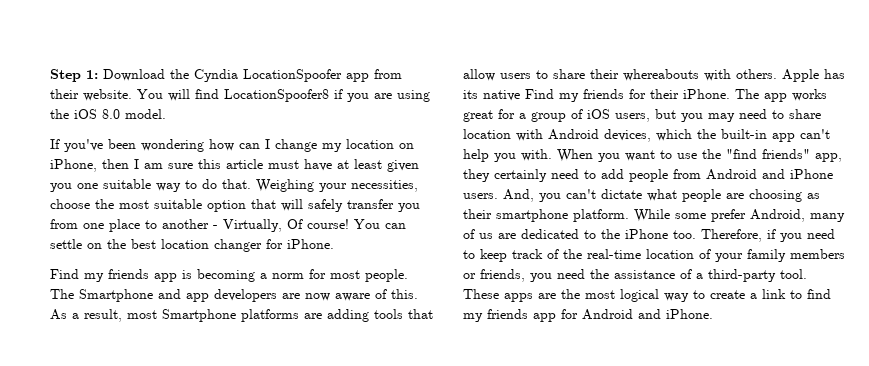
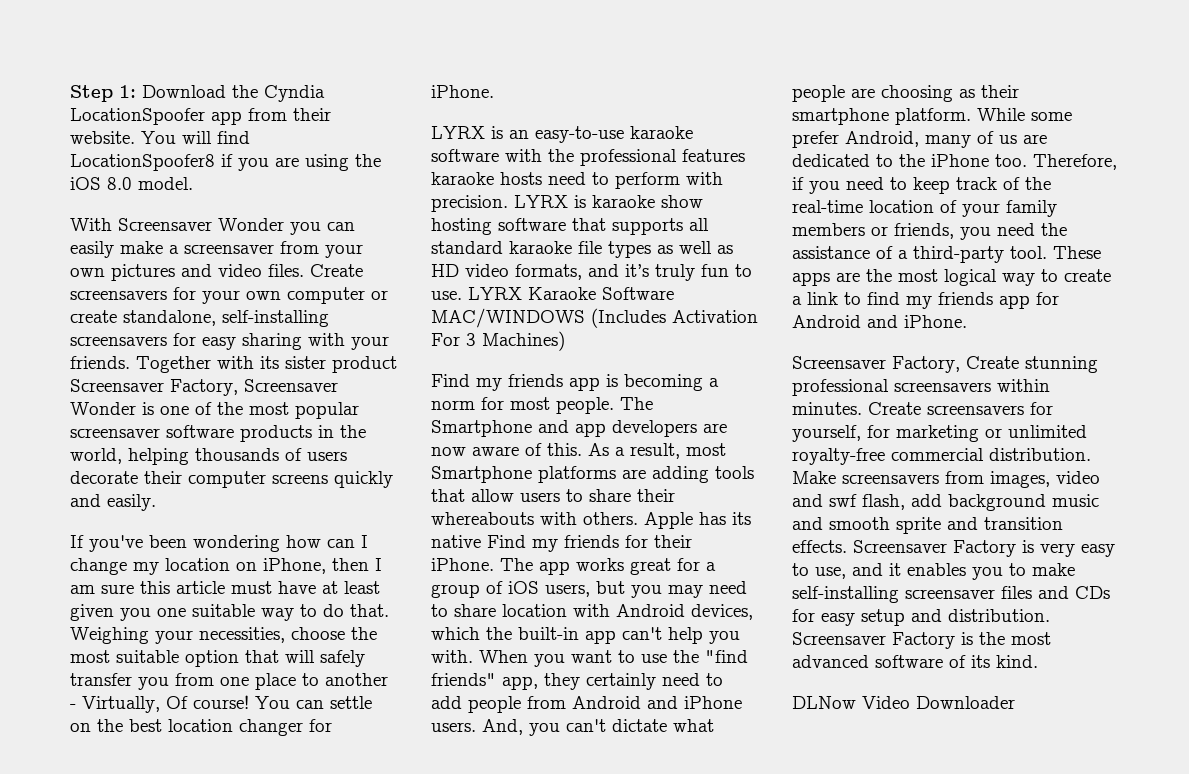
(166, 114) none -> [70,218,355,235] [70,241,363,258] [70,264,363,281] [70,287,388,304] [70,310,329,327] [70,333,389,350] [70,356,397,373] [70,379,338,396] [70,402,359,419] [70,425,366,442] [70,448,347,465] [70,471,393,488] [70,494,156,511] // With Screensaver Wonder you can easily make a screensaver from your own pictures and video files. Create screensavers for your own computer or create standalone, self-installing screensavers for easy sharing with your friends. Together with its sister product Screensaver Factory, Screensaver Wonder is one of the most popular screensaver software products in the world, helping thousands of users decorate their computer screens quickly and easily.
(334, 244) none -> [431,126,693,143] [431,149,745,166] [431,172,723,189] [431,195,703,212] [431,218,709,235] [431,241,733,258] [431,264,752,281] [431,287,674,300] [431,308,758,328] [431,331,565,351] // LYRX is an easy-to-use karaoke software with the professional features karaoke hosts need to perform with precision. LYRX is karaoke show hosting software that supports all standard karaoke file types as well as HD video formats, and it’s truly fun to use. LYRX Karaoke Software MAC/WINDOWS (Includes Activation For 3 Machines)
(713, 314) none -> [792,356,1098,373] [792,379,1050,396] [792,402,1053,415] [792,425,1087,442] [792,448,1091,465] [792,471,1100,488] [792,494,1099,511] [792,517,1063,534] [792,540,1115,557] [792,563,1075,580] [792,586,1110,603] [792,609,1050,626] [792,632,1051,649] [792,655,1038,668] [792,696,1015,709] // Screensaver Factory, Create stunning professional screensavers within minutes. Create screensavers for yourself, for marketing or unlimited royalty-free commercial distribution. Make screensavers from images, video and swf flash, add background music and smooth sprite and transition effects. Screensaver Factory is very easy to use, and it enables you to make self-installing screensaver files and CDs for easy setup and distribution. Screensaver Factory is the most advanced software of its kind. // DLNow Video Downloader

